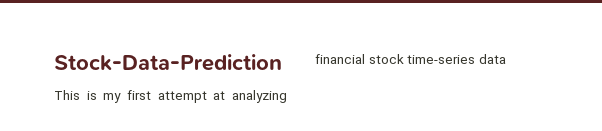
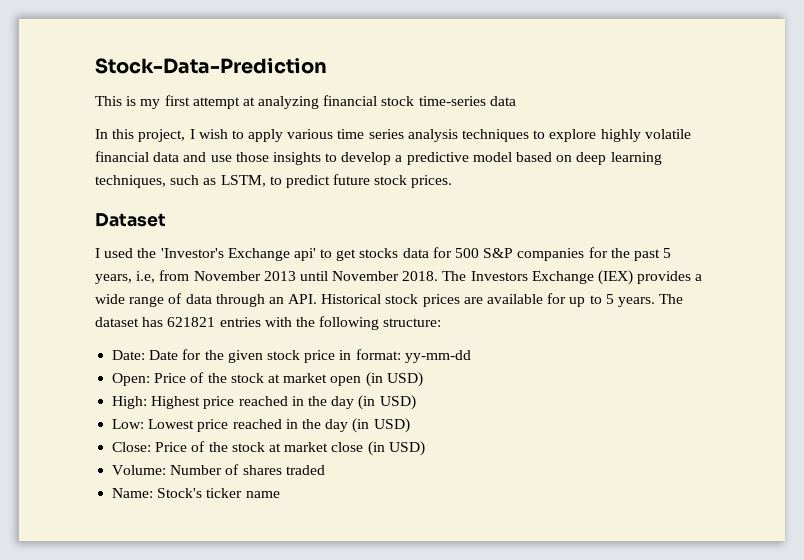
(506, 59) none -> [95,129,691,142] [95,151,662,165] [95,174,453,188] [95,213,166,227] [95,247,672,261] [95,270,703,285] [95,293,684,307] [95,316,442,330] [112,349,471,363] [112,372,423,387] [112,395,416,410] [112,418,410,433] [112,441,425,456] [112,464,325,475] [112,488,280,498] // In this project, I wish to apply various time series analysis techniques to explore highly volatile financial data and use those insights to develop a predictive model based on deep learning techniques, such as LSTM, to predict future stock prices. // Dataset // I used the 'Investor's Exchange api' to get stocks data for 500 S&P companies for the past 5 years, i.e, from November 2013 until November 2018. The Investors Exchange (IEX) provides a wide range of data through an API. Historical stock prices are available for up to 5 years. The dataset has 621821 entries with the following structure: // Date: Date for the given stock price in format: yy-mm-dd // Open: Price of the stock at market open (in USD) // High: Highest price reached in the day (in USD) // Low: Lowest price reached in the day (in USD) // Close: Price of the stock at market close (in USD) // Volume: Number of shares traded // Name: Stock's ticker name

